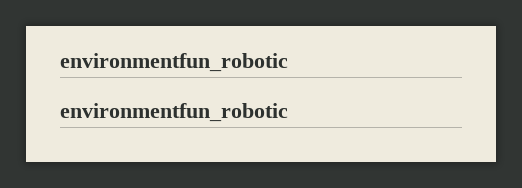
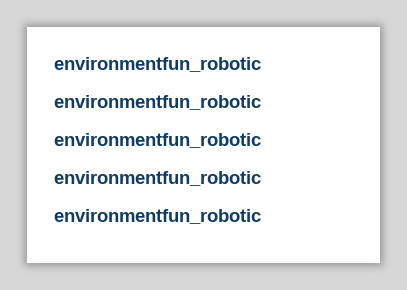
[60,53,288,72] [60,103,288,122] environmentfun_robotic // environmentfun_robotic -> [54,57,261,72] [54,95,261,110] [54,133,261,148] [54,171,261,186] [54,209,261,224] environmentfun_robotic // environmentfun_robotic // environmentfun_robotic // environmentfun_robotic // environmentfun_robotic

